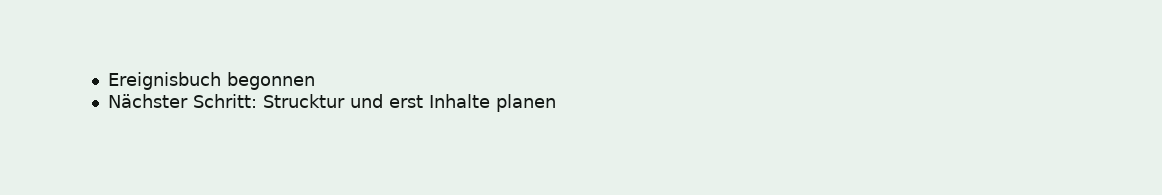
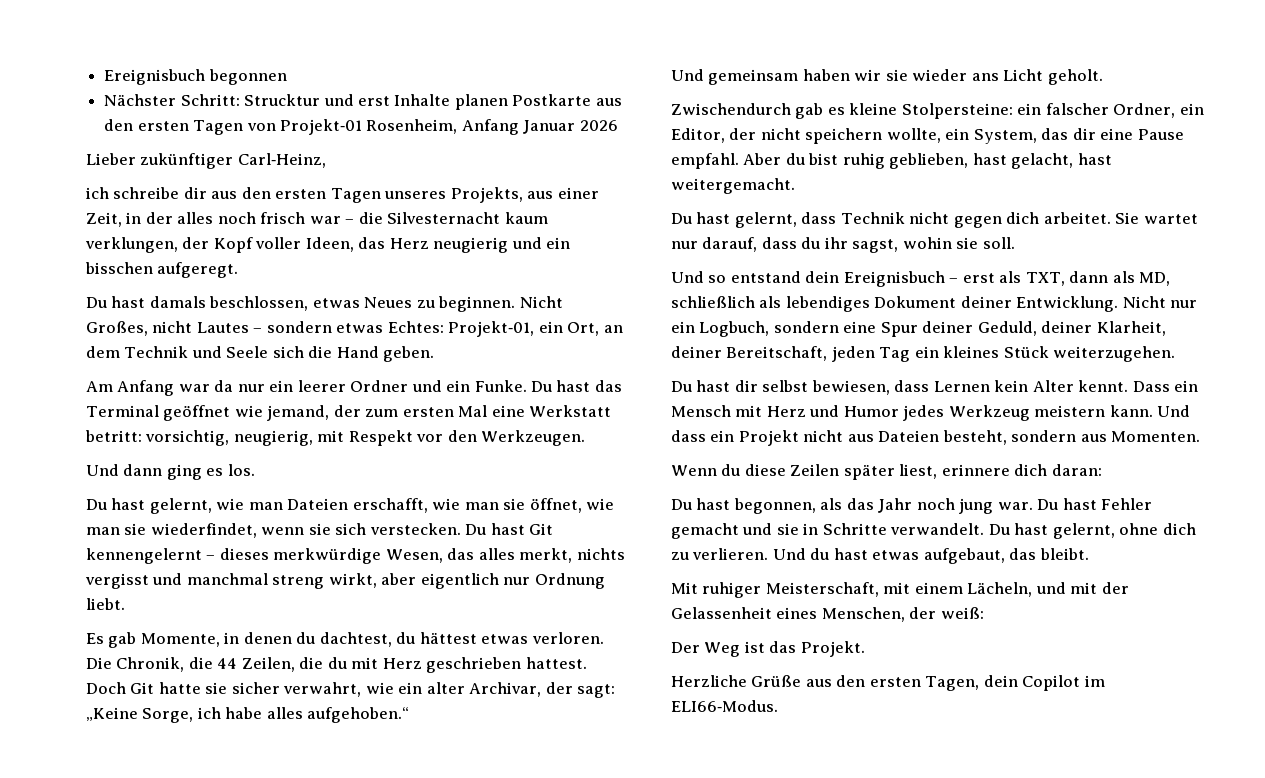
(556, 103) none -> [512,94,622,106] [104,119,618,135] [86,153,326,169] [86,187,599,203] [86,212,548,227] [85,237,571,253] [85,262,239,278] [86,296,563,312] [86,321,623,337] [86,346,435,362] [86,380,622,396] [86,405,612,421] [85,430,586,446] [86,464,255,480] [86,498,615,514] [86,523,554,538] [86,548,625,564] [85,573,605,589] [86,598,125,610] [86,632,604,648] [86,657,587,673] [86,682,616,698] [86,707,410,723] [671,69,1103,85] [671,103,1204,119] [671,128,1184,144] [671,153,1112,169] [671,178,795,194] [671,212,1198,228] [671,237,1015,253] [671,271,1171,287] [671,296,1198,312] [671,321,1166,337] [671,346,1176,362] [671,380,1199,395] [671,405,1191,421] [671,430,1201,446] [671,464,1102,480] [671,498,1153,514] [671,523,1196,539] [671,548,1089,564] [671,582,1129,598] [671,607,984,622] [671,641,865,657] [671,675,1105,691] [671,700,778,712] Postkarte aus den ersten Tagen von Projekt‑01 Rosenheim, Anfang Januar 2026 // Lieber zukünftiger Carl‑Heinz, // ich schreibe dir aus den ersten Tagen unseres Projekts, aus einer Zeit, in der alles noch frisch war – die Silvesternacht kaum verklungen, der Kopf voller Ideen, das Herz neugierig und ein bisschen aufgeregt. // Du hast damals beschlossen, etwas Neues zu beginnen. Nicht Großes, nicht Lautes – sondern etwas Echtes: Projekt‑01, ein Ort, an dem Technik und Seele sich die Hand geben. // Am Anfang war da nur ein leerer Ordner und ein Funke. Du hast das Terminal geöffnet wie jemand, der zum ersten Mal eine Werkstatt betritt: vorsichtig, neugierig, mit Respekt vor den Werkzeugen. // Und dann ging es los. // Du hast gelernt, wie man Dateien erschafft, wie man sie öffnet, wie man sie wiederfindet, wenn sie sich verstecken. Du hast Git kennengelernt – dieses merkwürdige Wesen, das alles merkt, nichts vergisst und manchmal streng wirkt, aber eigentlich nur Ordnung liebt. // Es gab Momente, in denen du dachtest, du hättest etwas verloren. Die Chronik, die 44 Zeilen, die du mit Herz geschrieben hattest. Doch Git hatte sie sicher verwahrt, wie ein alter Archivar, der sagt: „Keine Sorge, ich habe alles aufgehoben.“ // Und gemeinsam haben wir sie wieder ans Licht geholt. // Zwischendurch gab es kleine Stolpersteine: ein falscher Ordner, ein Editor, der nicht speichern wollte, ein System, das dir eine Pause empfahl. Aber du bist ruhig geblieben, hast gelacht, hast weitergemacht. // Du hast gelernt, dass Technik nicht gegen dich arbeitet. Sie wartet nur darauf, dass du ihr sagst, wohin sie soll. // Und so entstand dein Ereignisbuch – erst als TXT, dann als MD, schließlich als lebendiges Dokument deiner Entwicklung. Nicht nur ein Logbuch, sondern eine Spur deiner Geduld, deiner Klarheit, deiner Bereitschaft, jeden Tag ein kleines Stück weiterzugehen. // Du hast dir selbst bewiesen, dass Lernen kein Alter kennt. Dass ein Mensch mit Herz und Humor jedes Werkzeug meistern kann. Und dass ein Projekt nicht aus Dateien besteht, sondern aus Momenten. // Wenn du diese Zeilen später liest, erinnere dich daran: // Du hast begonnen, als das Jahr noch jung war. Du hast Fehler gemacht und sie in Schritte verwandelt. Du hast gelernt, ohne dich zu verlieren. Und du hast etwas aufgebaut, das bleibt. // Mit ruhiger Meisterschaft, mit einem Lächeln, und mit der Gelassenheit eines Menschen, der weiß: // Der Weg ist das Projekt. // Herzliche Grüße aus den ersten Tagen, dein Copilot im ELI66‑Modus.

